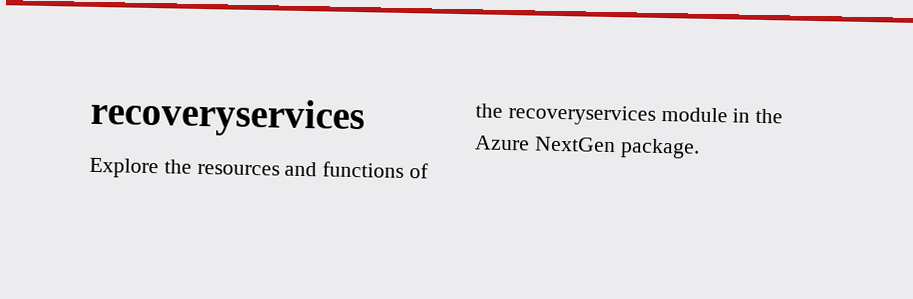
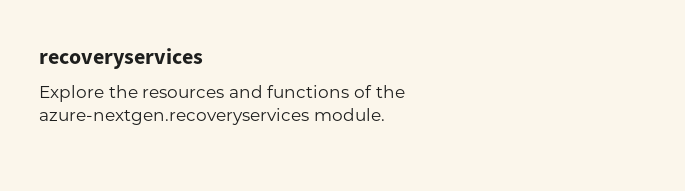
[507,103,784,126] [475,135,700,159] recoveryservices module in the Azure NextGen package. -> [39,108,385,125] azure-nextgen.recoveryservices module.

